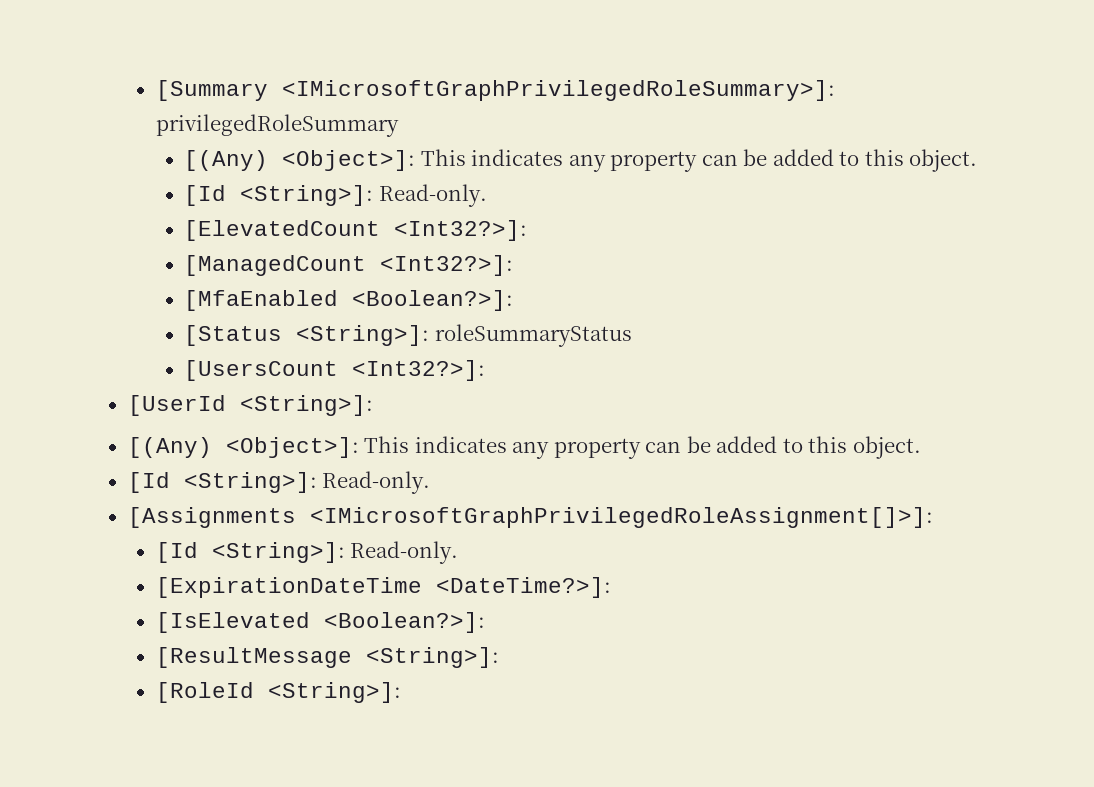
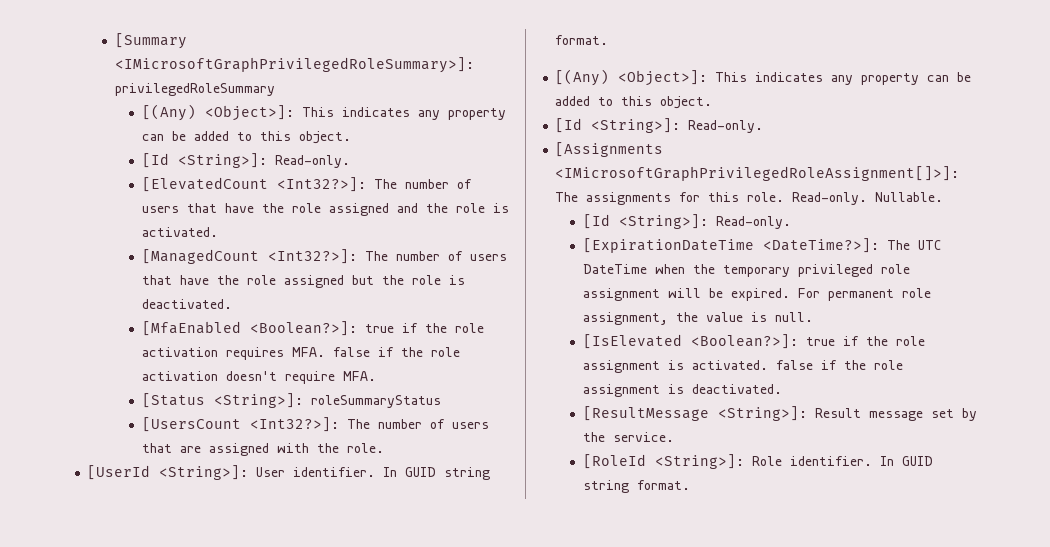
[184,255,514,276] [184,290,514,311] // [ManagedCount <Int32?>]: // [MfaEnabled <Boolean?>]: -> [373,179,472,189] [141,203,509,216] [141,227,218,237] [141,249,507,264] [141,275,465,288] [141,299,232,309] [141,321,484,336] [141,347,460,360] [141,371,376,384] The number of users that have the role assigned and the role is activated. // [ManagedCount <Int32?>]: The number of users that have the role assigned but the role is deactivated. // [MfaEnabled <Boolean?>]: true if the role activation requires MFA. false if the role activation doesn't require MFA.
[127,395,373,416] // [UserId <String>]: -> [346,419,489,429] [141,443,384,456] [87,465,491,480] [555,35,609,45] The number of users that are assigned with the role. // [UserId <String>]: User identifier. In GUID string format.
(933, 517) none -> [555,192,944,205] The assignments for this role. Read-only. Nullable.
[155,612,485,633] [155,647,499,668] [155,682,401,703] // [IsElevated <Boolean?>]: // [ResultMessage <String>]: // [RoleId <String>]: -> [886,240,942,250] [582,264,910,277] [582,288,931,301] [582,312,813,325] [582,334,925,349] [582,360,903,373] [582,384,782,397] [582,406,977,421] [582,432,674,442] [582,454,933,469] [582,480,690,493] The UTC DateTime when the temporary privileged role assignment will be expired. For permanent role assignment, the value is null. // [IsElevated <Boolean?>]: true if the role assignment is activated. false if the role assignment is deactivated. // [ResultMessage <String>]: Result message set by the service. // [RoleId <String>]: Role identifier. In GUID string format.

